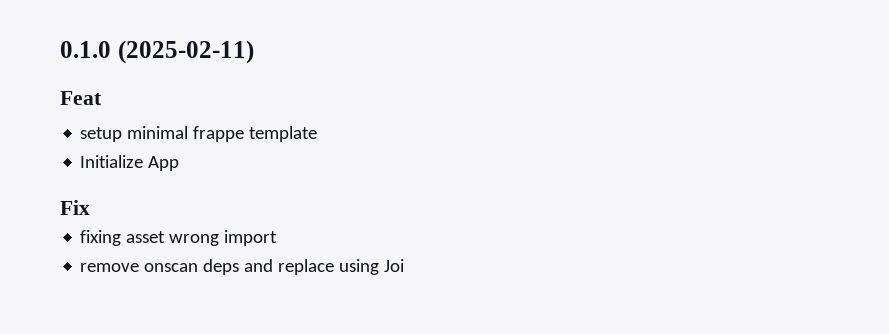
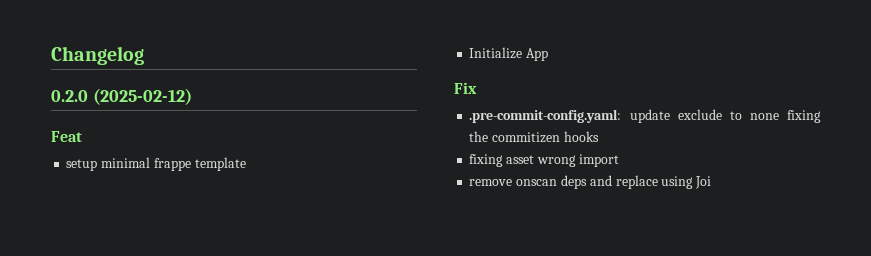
[60,40,254,64] 0.1.0 (2025-02-11) -> [51,46,144,65] [51,88,192,105] Changelog // 0.2.0 (2025-02-12)
(90, 207) none -> [469,109,821,123] [469,131,599,143] // .pre-commit-config.yaml: update exclude to none fixing the commitizen hooks

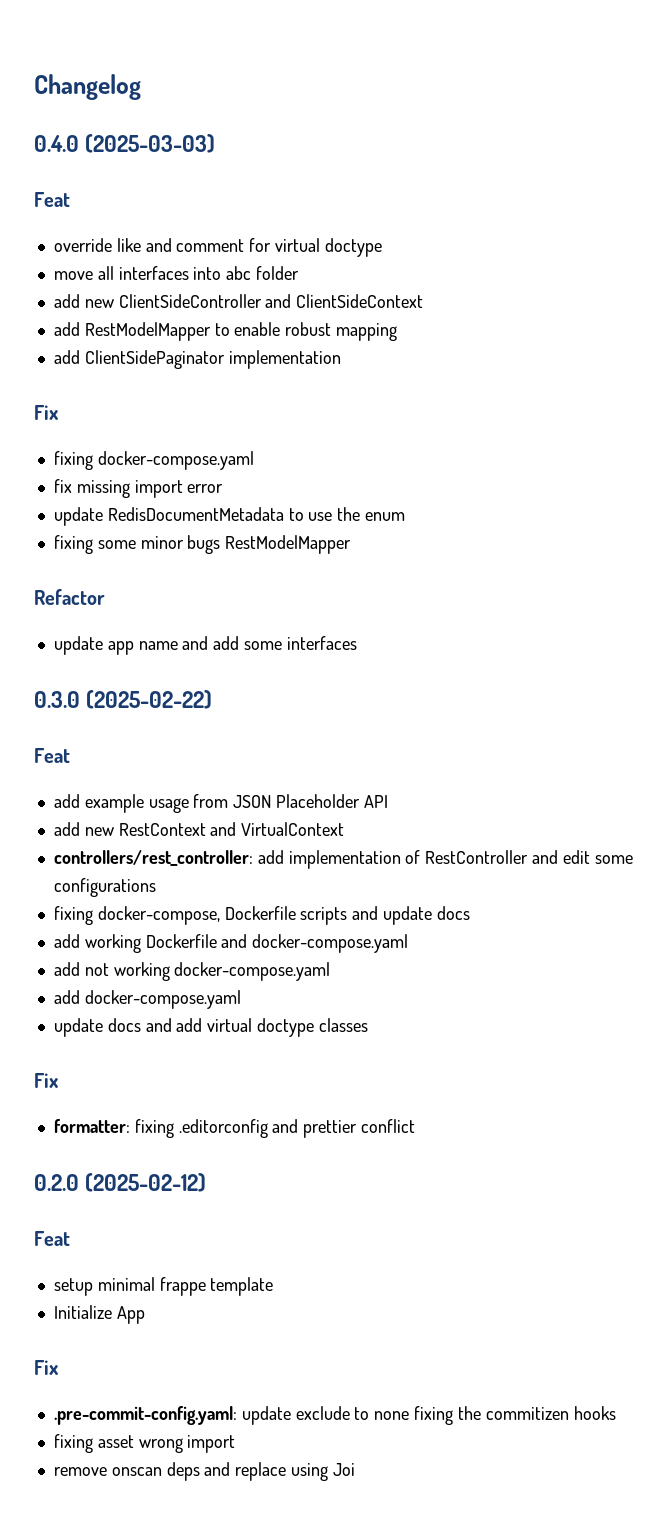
(144, 55) none -> [34,134,216,153] [34,192,70,207] [53,238,382,257] [53,266,300,280] [53,294,424,308] [53,322,398,341] [53,350,341,369] [34,405,58,420] [53,451,254,470] [53,479,224,498] [53,507,406,526] [53,535,352,554] [34,589,105,605] [53,636,357,655] [34,690,213,709] [34,748,70,763] [53,794,388,813] [53,822,345,836] [53,850,633,869] [53,878,156,897] [53,906,470,925] [53,934,409,953] [53,962,331,981] [53,990,241,1009] [53,1018,368,1037] [34,1073,58,1088] [53,1119,416,1138] // 0.4.0 (2025-03-03) // Feat // override like and comment for virtual doctype // move all interfaces into abc folder // add new ClientSideController and ClientSideContext // add RestModelMapper to enable robust mapping // add ClientSidePaginator implementation // Fix // fixing docker-compose.yaml // fix missing import error // update RedisDocumentMetadata to use the enum // fixing some minor bugs RestModelMapper // Refactor // update app name and add some interfaces // 0.3.0 (2025-02-22) // Feat // add example usage from JSON Placeholder API // add new RestContext and VirtualContext // controllers/rest_controller: add implementation of RestController and edit some configurations // fixing docker-compose, Dockerfile scripts and update docs // add working Dockerfile and docker-compose.yaml // add not working docker-compose.yaml // add docker-compose.yaml // update docs and add virtual doctype classes // Fix // formatter: fixing .editorconfig and prettier conflict

